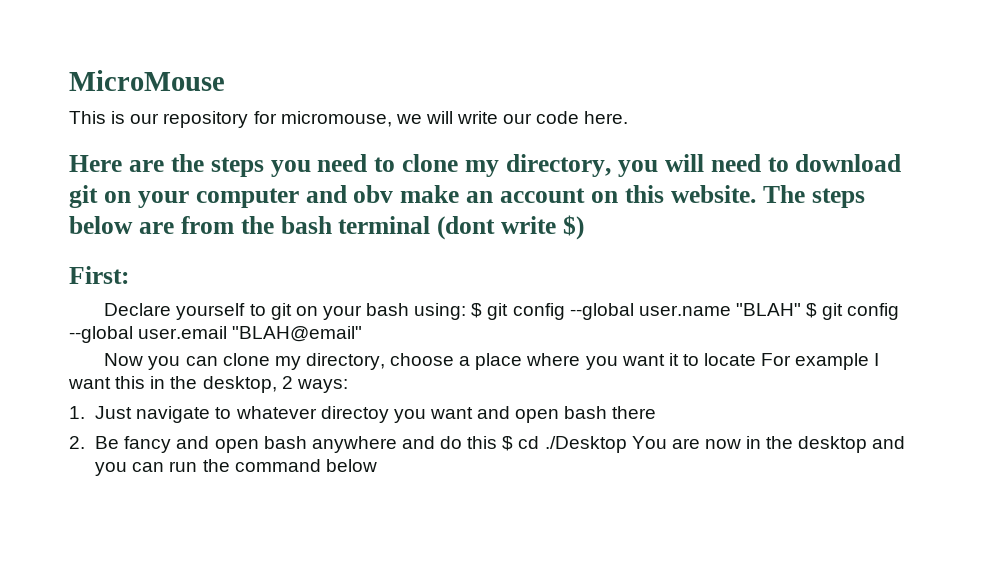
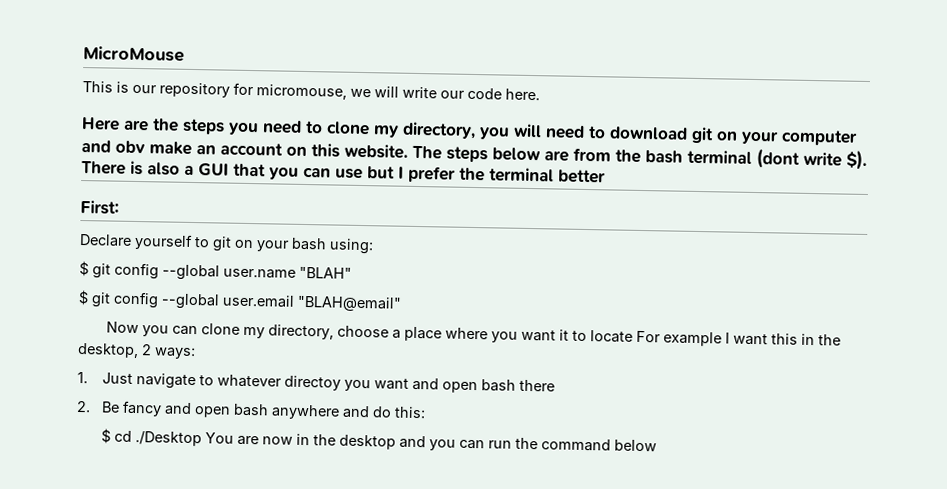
[563,215,585,240] $) -> [846,149,867,170] [81,160,606,184] $). There is also a GUI that you can use but I prefer the terminal better
(467, 311) none -> (374, 246) //
(801, 309) none -> (352, 272) //
[467,436,498,449] this -> [394,406,427,419] this: //

